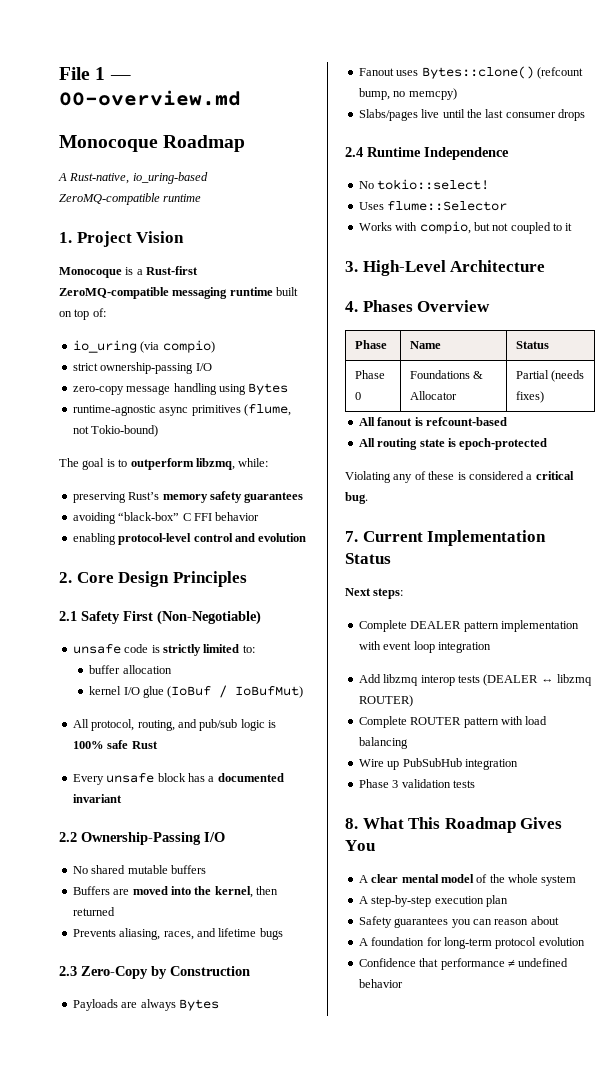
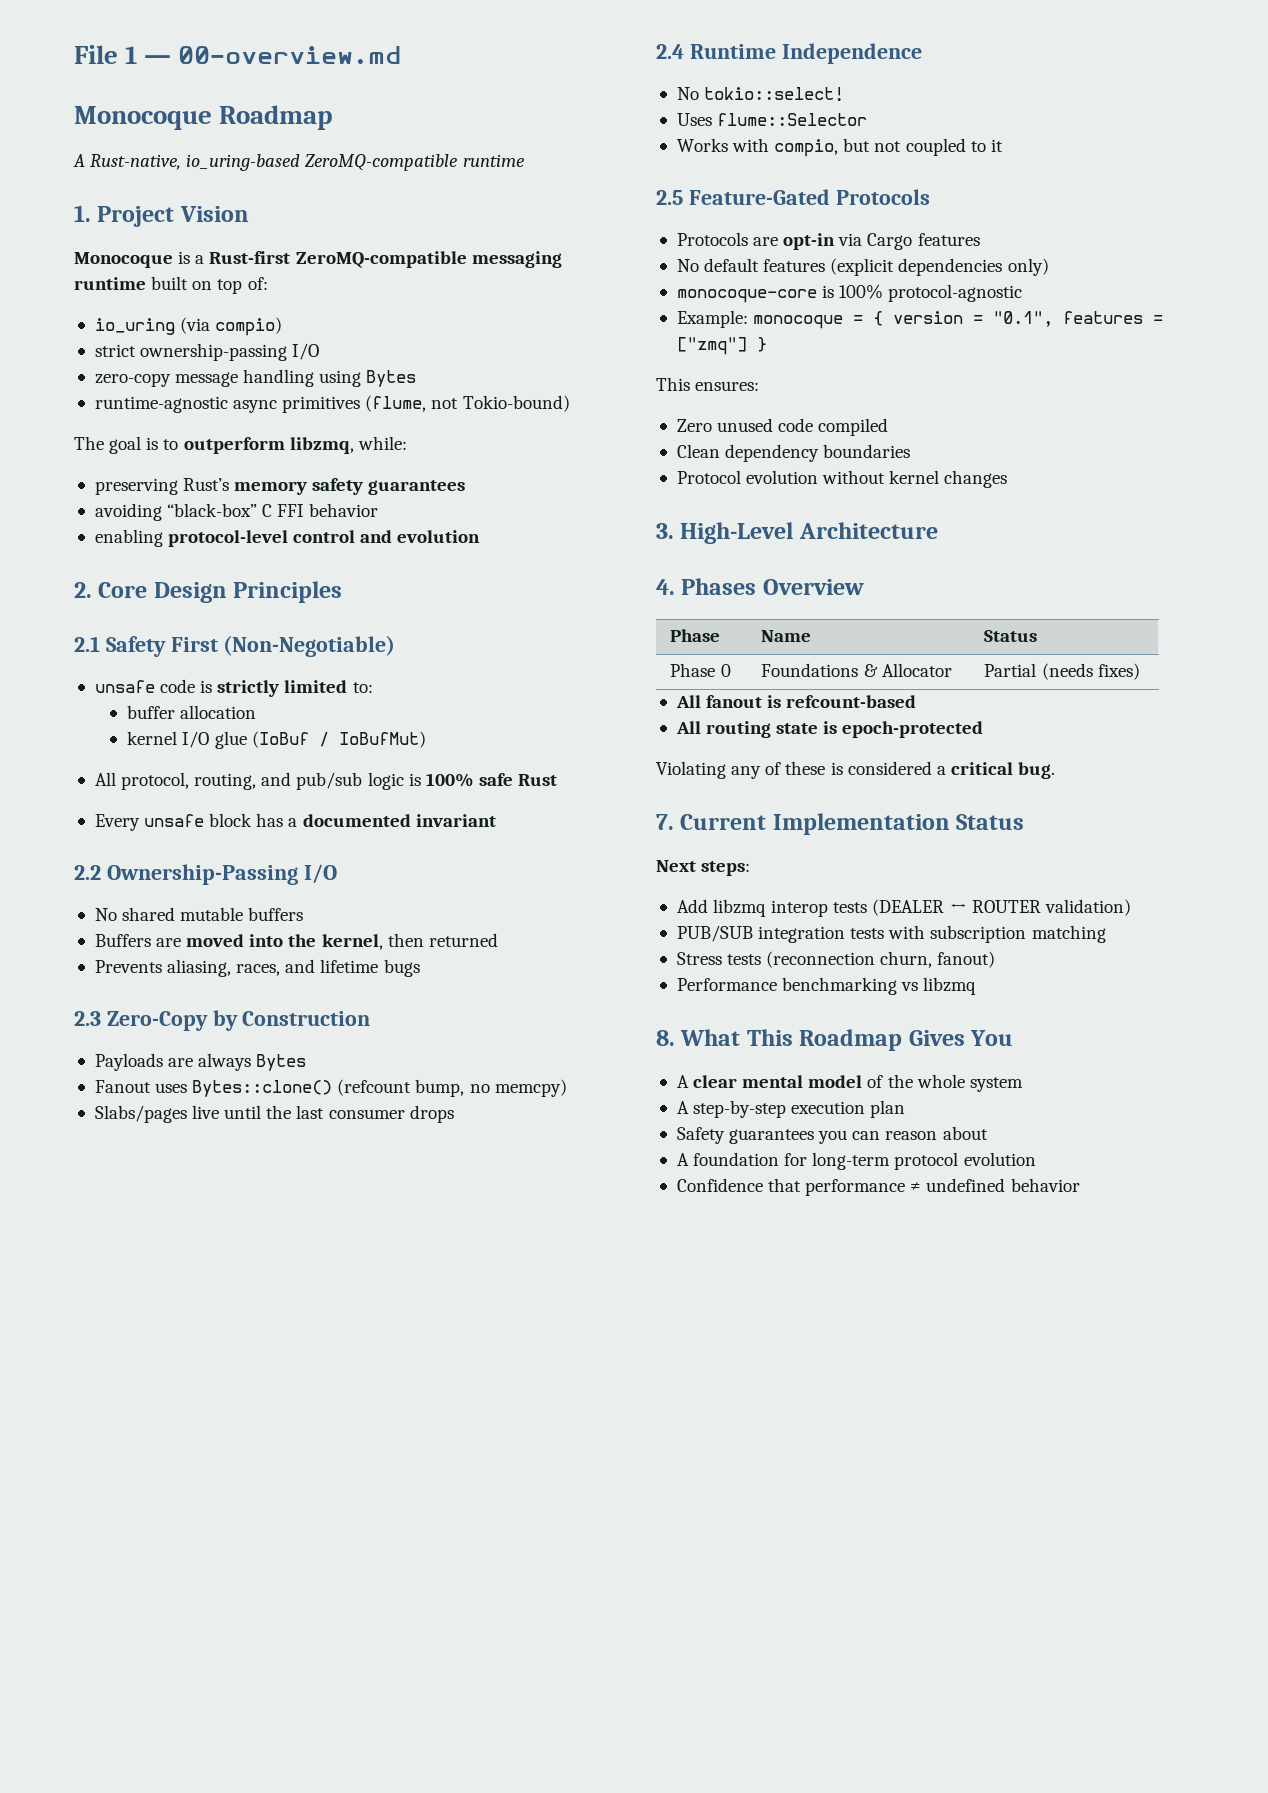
(573, 227) none -> [656,189,930,205] [676,232,980,250] [676,258,1049,276] [676,284,1023,303] [676,310,1164,329] [676,337,767,355] [656,377,760,391] [676,418,889,436] [676,444,911,462] [676,470,1008,488] // 2.5 Feature-Gated Protocols // Protocols are opt-in via Cargo features // No default features (explicit dependencies only) // monocoque-core is 100% protocol-agnostic // Example: monocoque = { version = "0.1", features = ["zmq"] } // This ensures: // Zero unused code compiled // Clean dependency boundaries // Protocol evolution without kernel changes
[358,620,579,632] [358,641,491,653] // Complete DEALER pattern implementation with event loop integration -> (751, 868) none
[557,674,592,686] [358,695,413,707] [358,716,548,728] [358,737,408,749] [358,758,518,770] [358,779,475,788] libzmq ROUTER) // Complete ROUTER pattern with load balancing // Wire up PubSubHub integration // Phase 3 validation tests -> [971,899,1131,916] [676,925,1106,943] [676,951,996,968] [676,977,977,995] ROUTER validation) // PUB/SUB integration tests with subscription matching // Stress tests (reconnection churn, fanout) // Performance benchmarking vs libzmq

